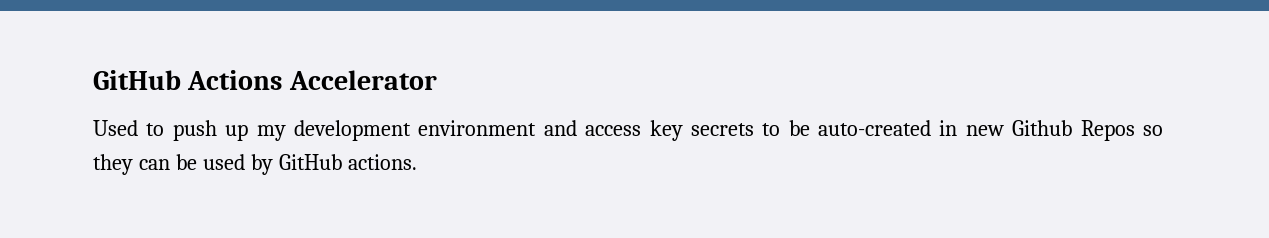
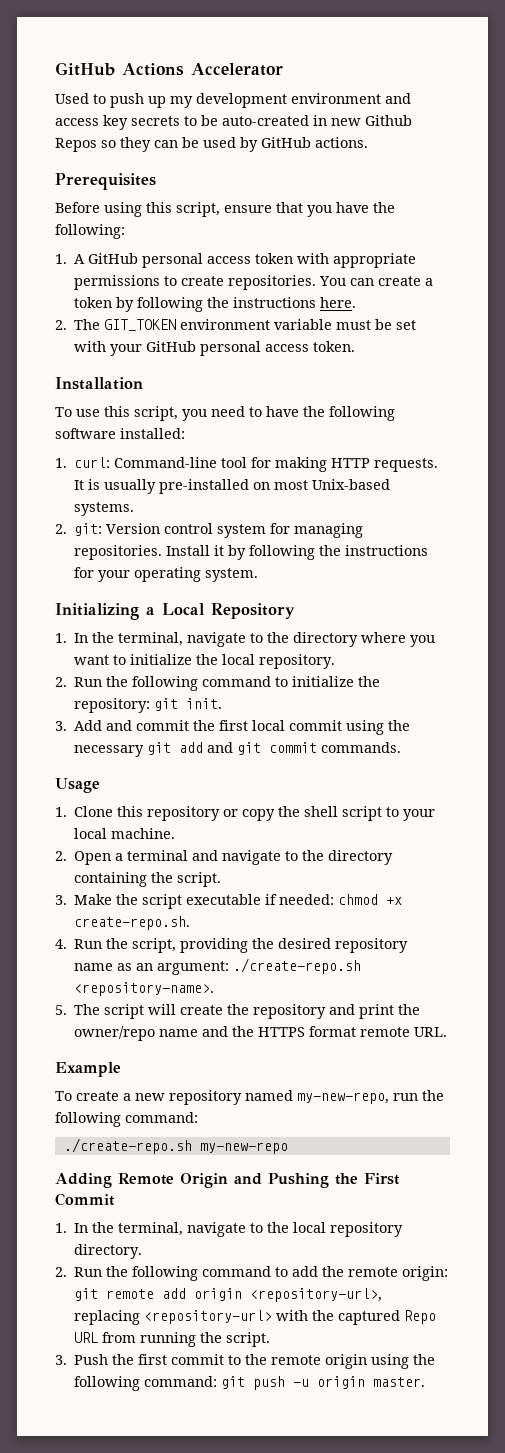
(417, 162) none -> [55,173,156,190] [55,202,395,217] [55,224,125,239] [55,253,417,268] [74,275,434,290] [74,297,357,312] [55,319,417,331] [74,341,356,356] [55,377,143,390] [55,406,395,421] [55,428,185,439] [55,457,439,472] [74,479,391,494] [74,502,135,516] [55,523,364,538] [74,545,429,560] [74,567,259,582] [55,603,295,620] [55,632,436,647] [74,654,336,669] [55,676,381,691] [74,698,223,713] [55,720,411,735] [74,742,402,757] [55,778,100,793] [55,806,436,821] [74,828,176,839] [55,850,394,865] [74,872,222,887] [55,894,403,909] [74,916,191,930] [55,938,409,953] [74,958,362,975] [74,982,215,996] [55,1004,421,1019] [74,1026,448,1041] [55,1062,121,1077] [55,1090,444,1105] [55,1112,198,1127] [63,1138,288,1154] [55,1173,400,1188] [55,1193,115,1206] [55,1222,404,1237] [74,1244,143,1259] [55,1266,449,1281] [74,1288,383,1302] [74,1310,437,1325] [74,1332,271,1347] [55,1354,436,1369] [74,1376,426,1391] // Prerequisites // Before using this script, ensure that you have the following: // 1. A GitHub personal access token with appropriate permissions to create repositories. You can create a token by following the instructions here. // 2. The GIT_TOKEN environment variable must be set with your GitHub personal access token. // Installation // To use this script, you need to have the following software installed: // 1. curl: Command-line tool for making HTTP requests. It is usually pre-installed on most Unix-based systems. // 2. git: Version control system for managing repositories. Install it by following the instructions for your operating system. // Initializing a Local Repository // 1. In the terminal, navigate to the directory where you want to initialize the local repository. // 2. Run the following command to initialize the repository: git init. // 3. Add and commit the first local commit using the necessary git add and git commit commands. // Usage // 1. Clone this repository or copy the shell script to your local machine. // 2. Open a terminal and navigate to the directory containing the script. // 3. Make the script executable if needed: chmod +x create-repo.sh. // 4. Run the script, providing the desired repository name as an argument: ./create-repo.sh <repository-name>. // 5. The script will create the repository and print the owner/repo name and the HTTPS format remote URL. // Example // To create a new repository named my-new-repo, run the following command: // ./create-repo.sh my-new-repo // Adding Remote Origin and Pushing the First Commit // 1. In the terminal, navigate to the local repository directory. // 2. Run the following command to add the remote origin: git remote add origin <repository-url>, replacing <repository-url> with the captured Repo URL from running the script. // 3. Push the first commit to the remote origin using the following command: git push -u origin master.

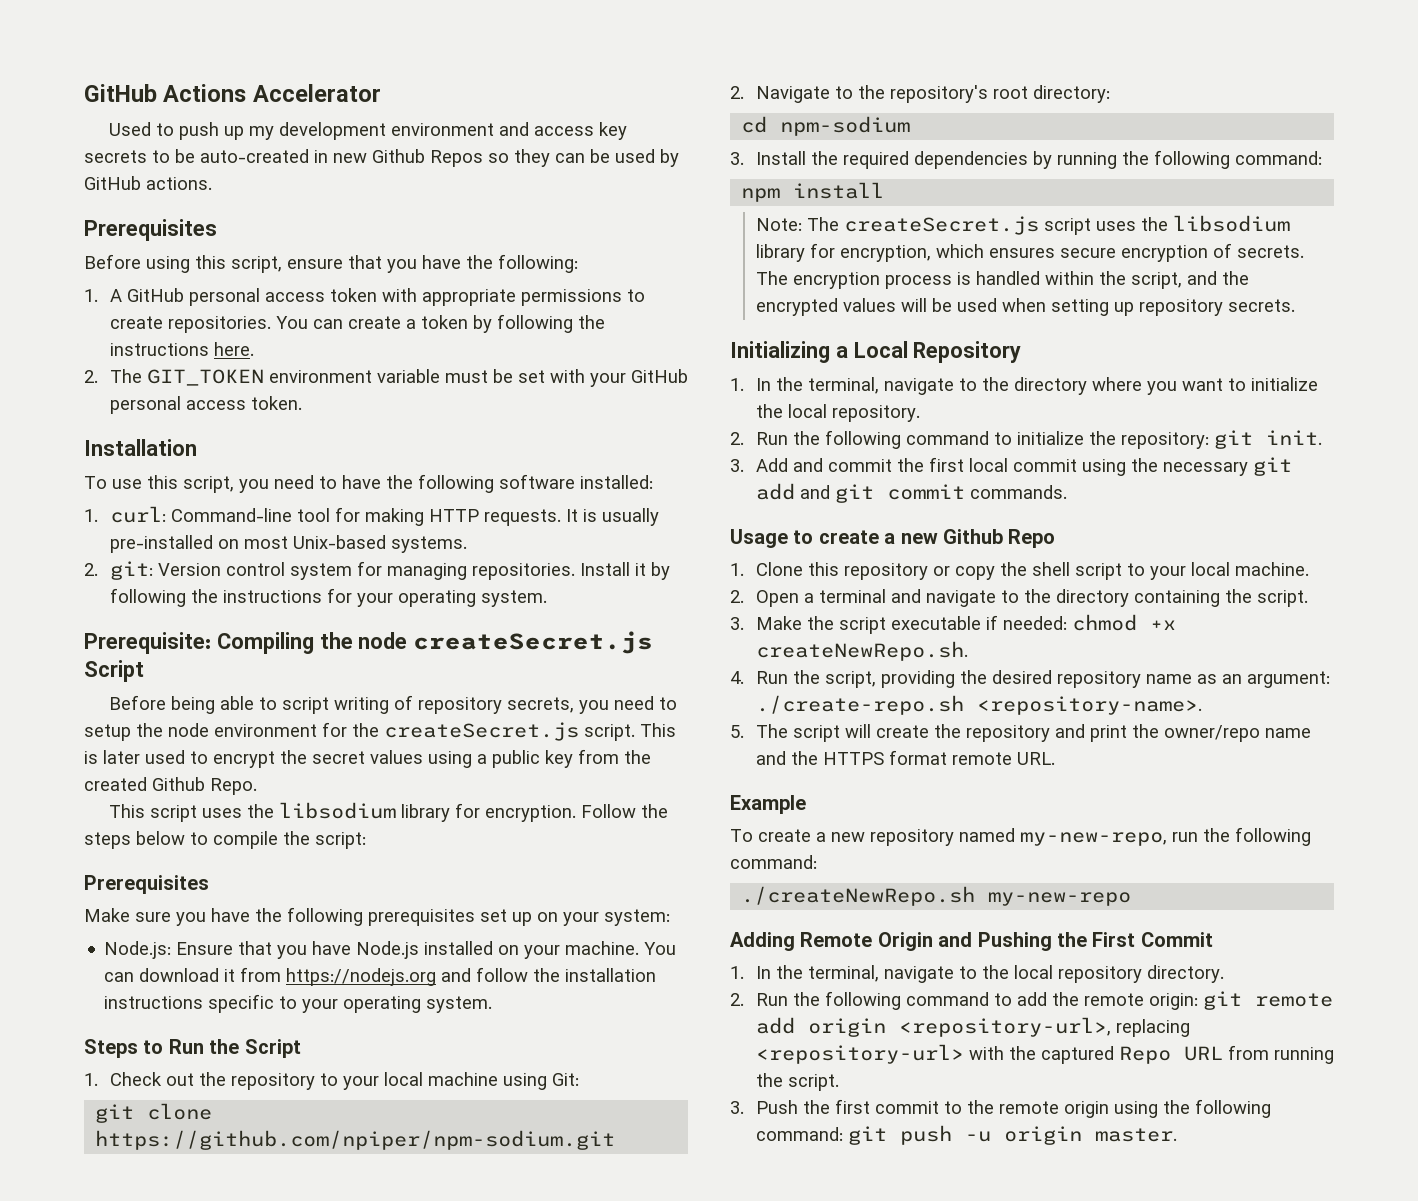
(259, 575) none -> [84,631,654,654] [84,660,144,682] [108,695,677,714] [84,722,676,741] [84,749,651,768] [84,777,257,795] [108,802,668,822] [84,831,366,849] [84,875,209,894] [84,907,670,926] [104,941,677,959] [104,967,657,986] [104,994,493,1013] [84,1039,301,1058] [84,1072,579,1090] [95,1103,213,1123] [95,1130,616,1150] [730,85,1110,103] [741,116,911,136] [730,150,1322,169] [741,182,885,202] [755,215,1290,235] [755,243,1304,262] [755,271,1249,289] [755,298,1295,316] // Prerequisite: Compiling the node createSecret.js Script // Before being able to script writing of repository secrets, you need to setup the node environment for the createSecret.js script. This is later used to encrypt the secret values using a public key from the created Github Repo. // This script uses the libsodium library for encryption. Follow the steps below to compile the script: // Prerequisites // Make sure you have the following prerequisites set up on your system: // Node.js: Ensure that you have Node.js installed on your machine. You can download it from https://nodejs.org and follow the installation instructions specific to your operating system. // Steps to Run the Script // 1. Check out the repository to your local machine using Git: // git clone https://github.com/npiper/npm-sodium.git // 2. Navigate to the repository's root directory: // cd npm-sodium // 3. Install the required dependencies by running the following command: // npm install // Note: The createSecret.js script uses the libsodium library for encryption, which ensures secure encryption of secrets. The encryption process is handled within the script, and the encrypted values will be used when setting up repository secrets.
(100, 785) none -> [793,529,1056,548] to create a new Github Repo
[74,916,191,930] create-repo.sh. -> [755,641,968,661] createNewRepo.sh.
[63,1138,192,1154] ./create-repo.sh -> [741,886,976,906] ./createNewRepo.sh

